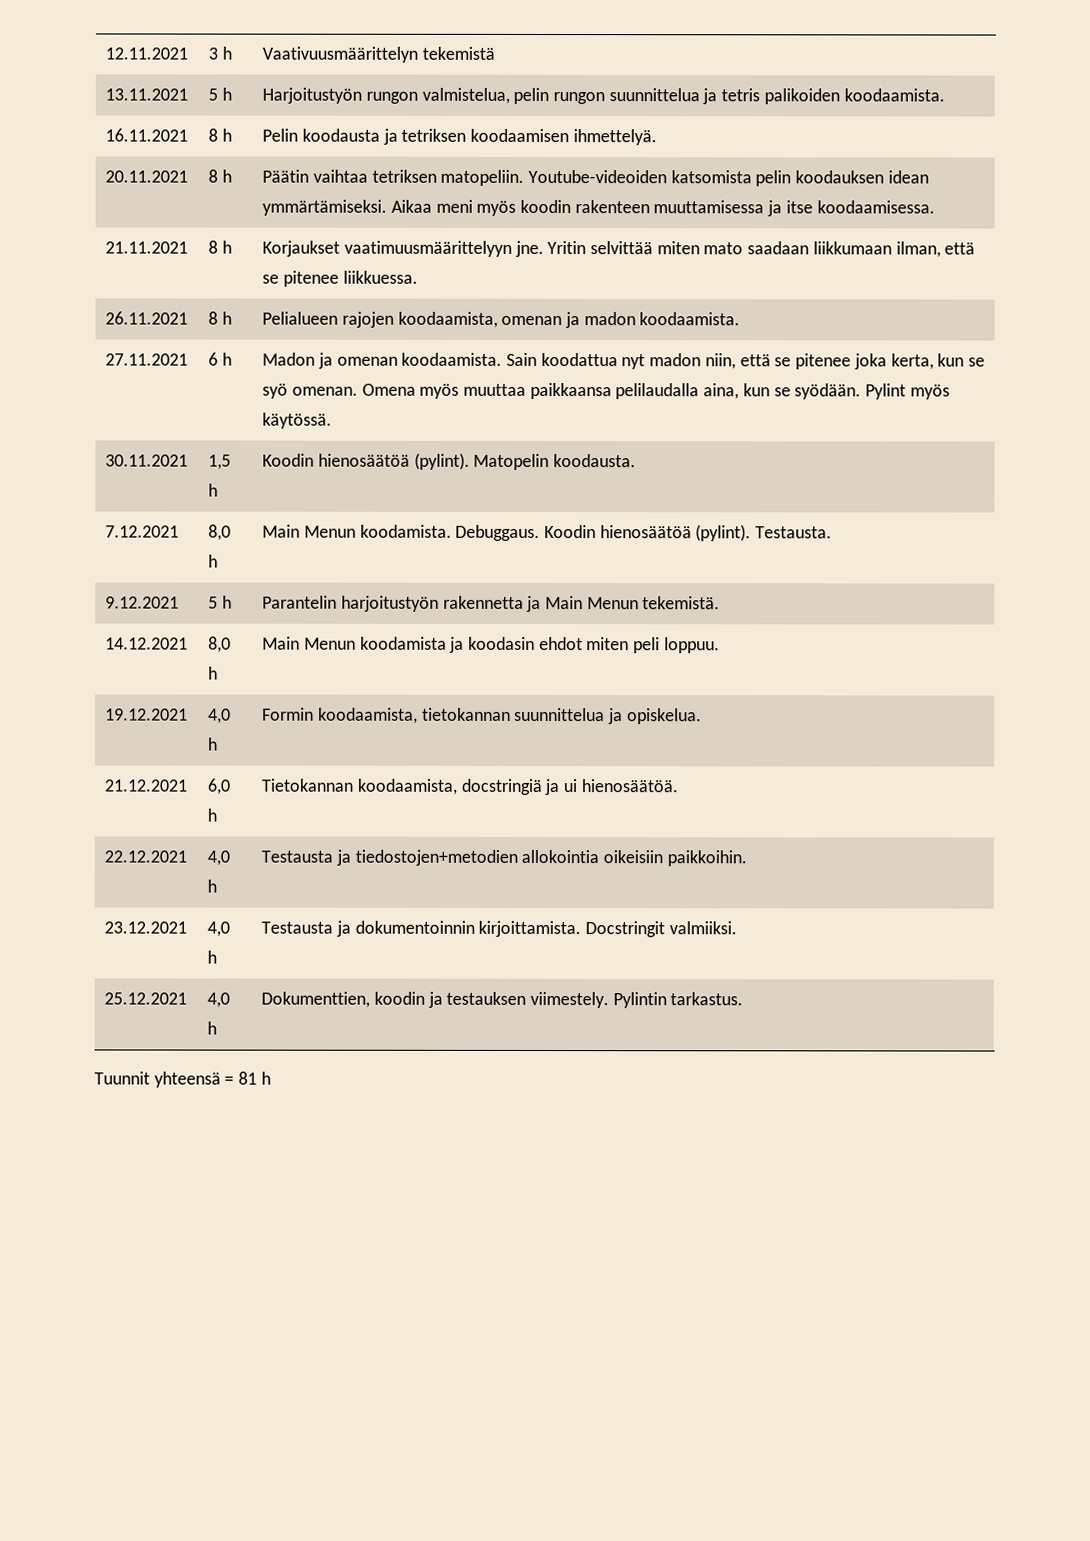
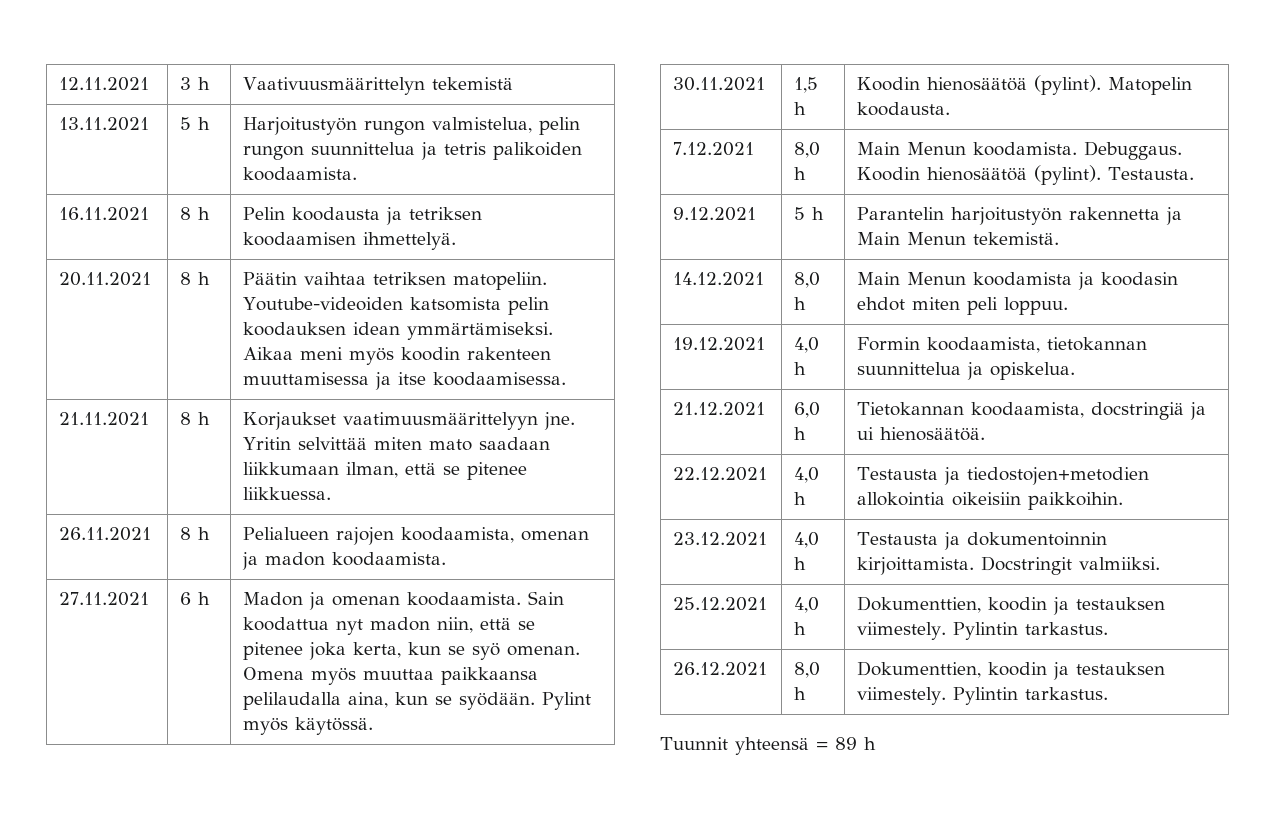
(744, 999) none -> [673,662,768,676] [794,662,821,678] [794,687,807,700] [857,661,1166,680] [857,687,1109,705] // 26.12.2021 | 8,0 h | Dokumenttien, koodin ja testauksen viimestely. Pylintin tarkastus.
[238,1071,258,1085] 81 -> [834,737,857,750] 89

